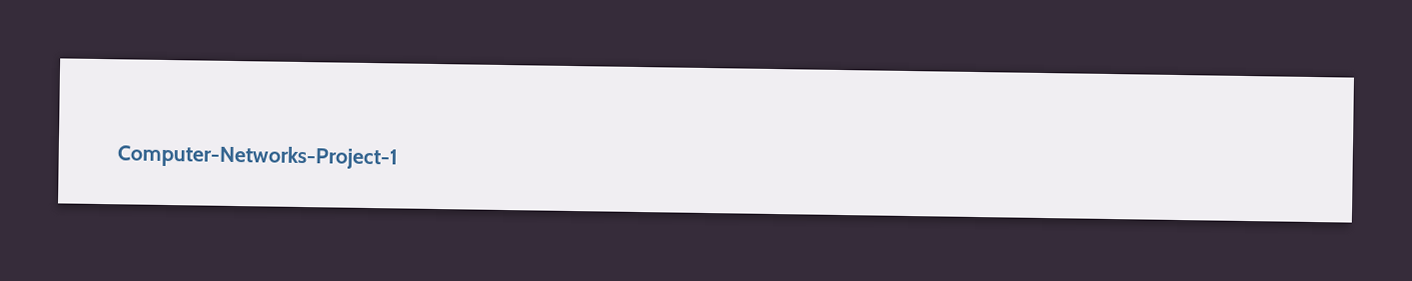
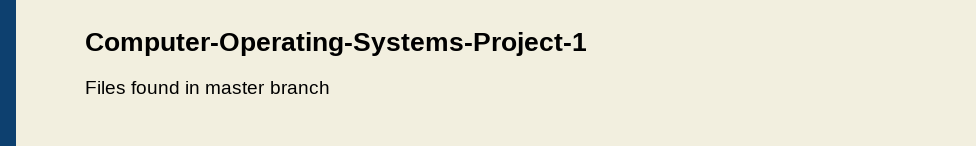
[117,144,398,170] Computer-Networks-Project-1 -> [85,32,587,56] [85,81,330,94] Computer-Operating-Systems-Project-1 // Files found in master branch

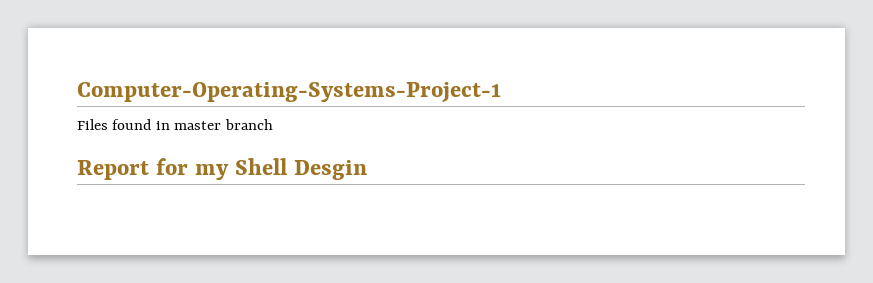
(330, 87) none -> [77,158,368,180] // Report for my Shell Desgin

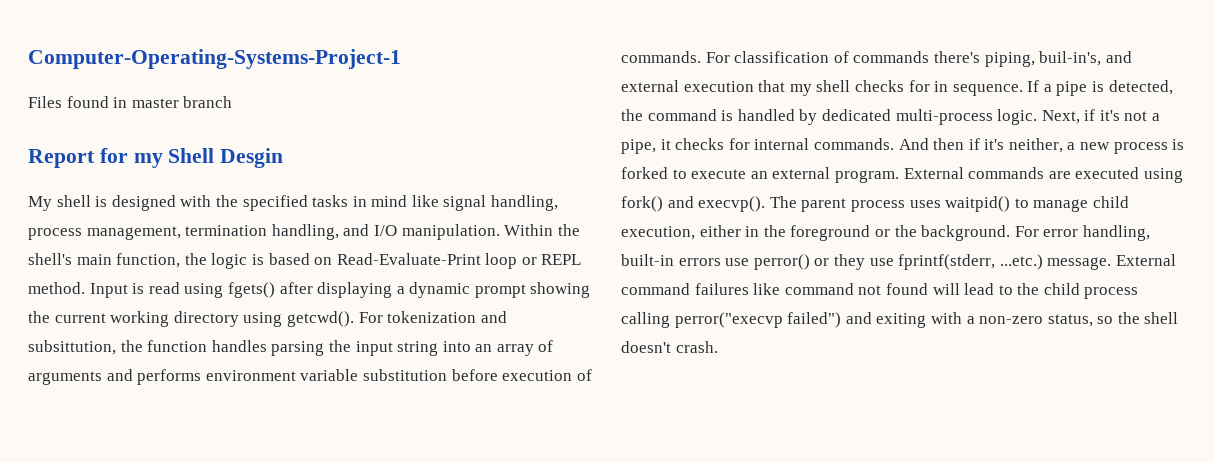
(368, 170) none -> [28,195,559,211] [28,224,580,240] [28,253,582,269] [28,282,591,298] [28,311,507,327] [28,340,554,356] [28,369,592,385] [621,51,1132,67] [621,80,1173,96] [621,109,1161,125] [621,138,1185,154] [621,167,1183,183] [621,196,1129,212] [621,225,1150,241] [621,254,1176,270] [621,283,1139,299] [621,312,1179,328] [621,341,718,353] // My shell is designed with the specified tasks in mind like signal handling, process management, termination handling, and I/O manipulation. Within the shell's main function, the logic is based on Read-Evaluate-Print loop or REPL method. Input is read using fgets() after displaying a dynamic prompt showing the current working directory using getcwd(). For tokenization and subsittution, the function handles parsing the input string into an array of arguments and performs environment variable substitution before execution of commands. For classification of commands there's piping, buil-in's, and external execution that my shell checks for in sequence. If a pipe is detected, the command is handled by dedicated multi-process logic. Next, if it's not a pipe, it checks for internal commands. And then if it's neither, a new process is forked to execute an external program. External commands are executed using fork() and execvp(). The parent process uses waitpid() to manage child execution, either in the foreground or the background. For error handling, built-in errors use perror() or they use fprintf(stderr, ...etc.) message. External command failures like command not found will lead to the child process calling perror("execvp failed") and exiting with a non-zero status, so the shell doesn't crash.

